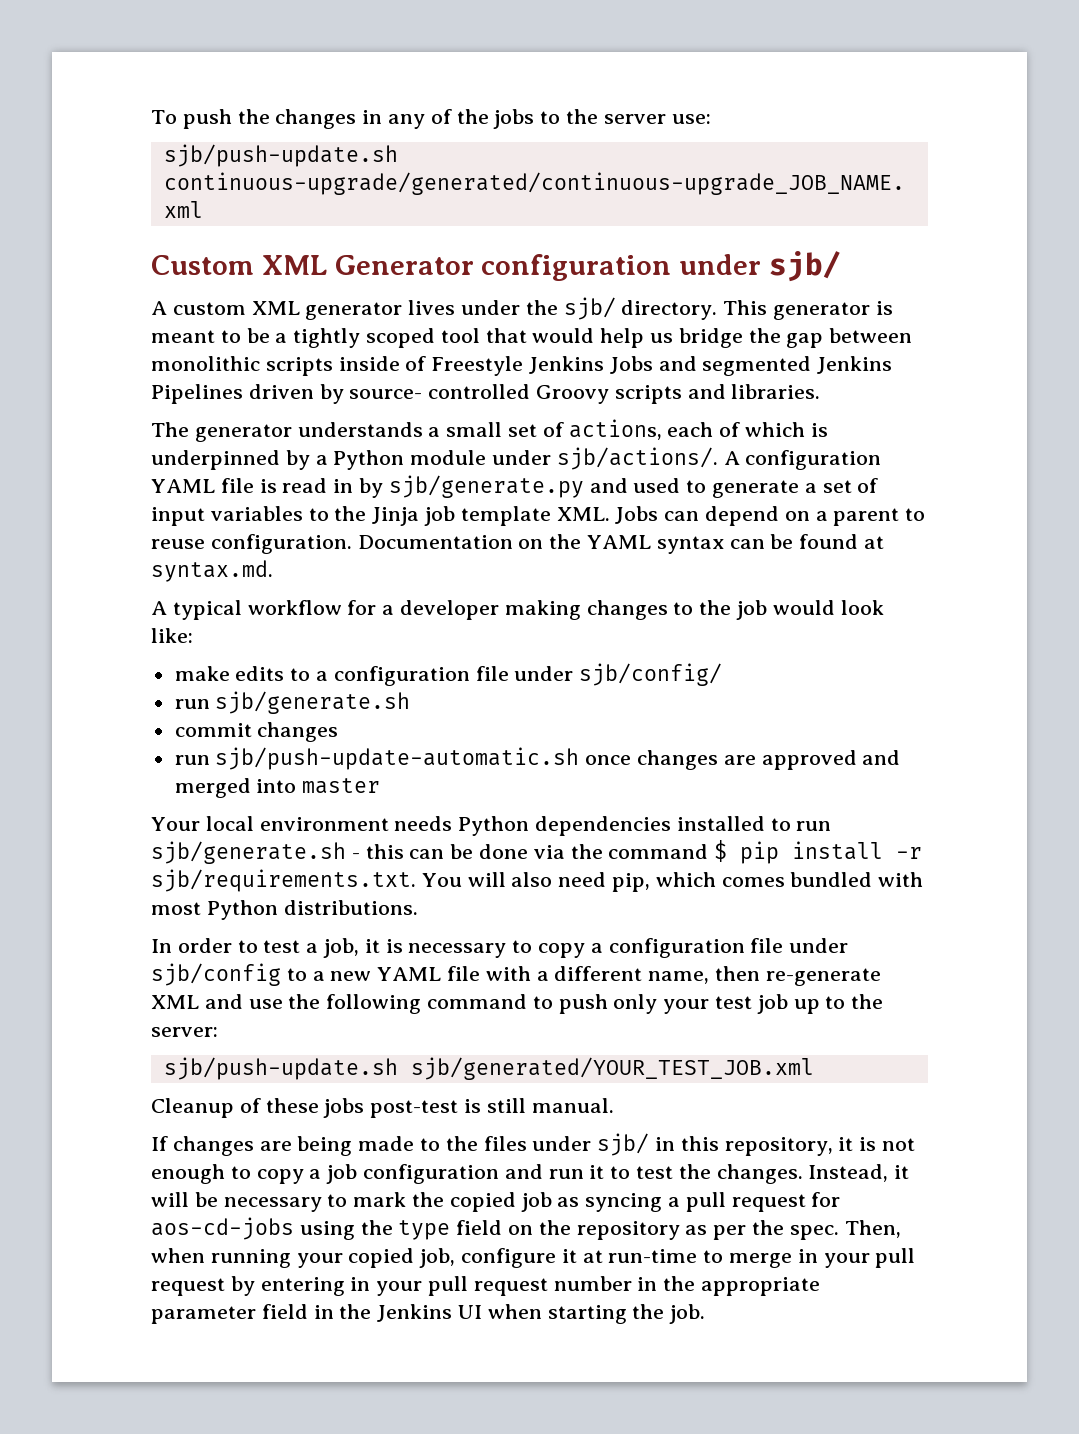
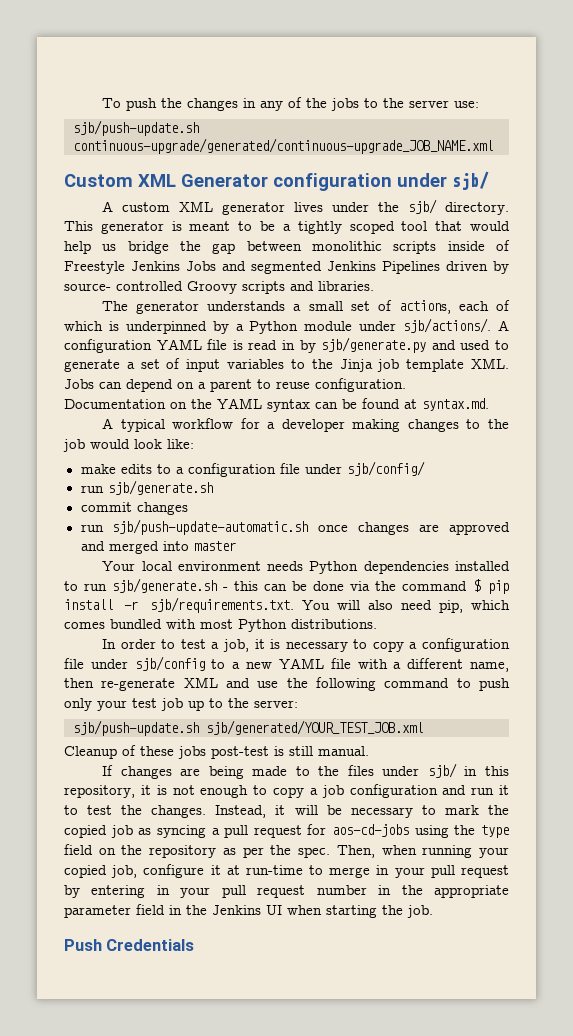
(706, 1314) none -> [64,939,195,951] // Push Credentials

